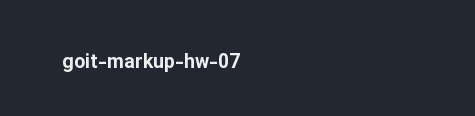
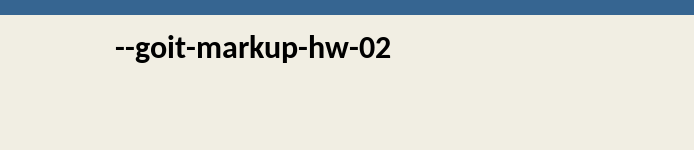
[62,53,240,72] goit-markup-hw-07 -> [115,35,391,63] --goit-markup-hw-02

